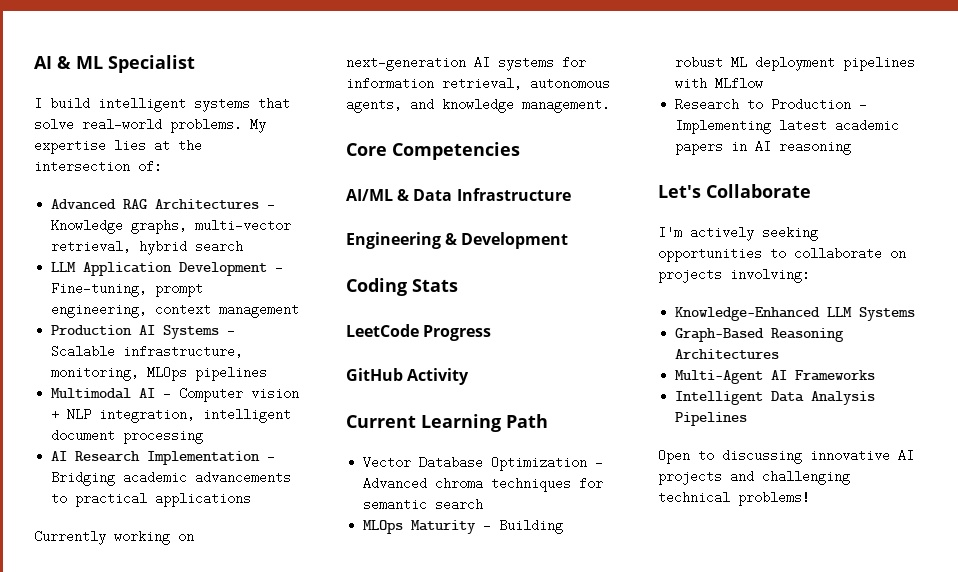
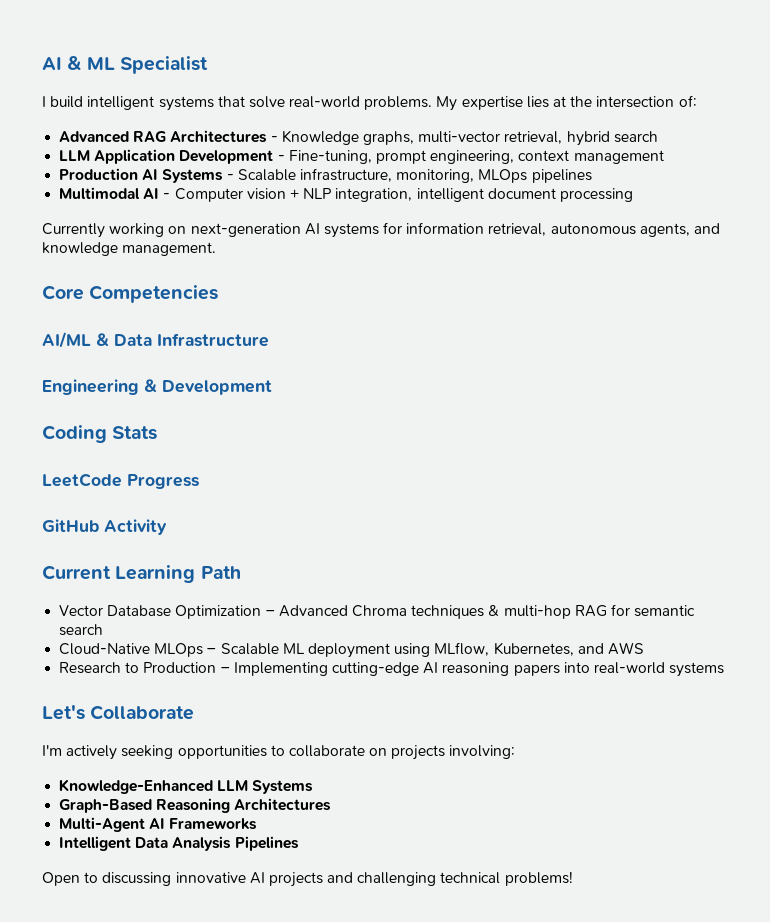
[51,450,276,465] [51,471,292,486] [51,492,252,507] // AI Research Implementation - Bridging academic advancements to practical applications -> (633, 195) none
[435,477,604,492] [363,498,484,511] [363,519,564,534] [675,56,916,71] [675,77,764,90] chroma techniques for semantic search // MLOps Maturity - Building robust ML deployment pipelines with MLflow -> [351,604,696,619] [59,624,104,636] [59,642,644,658] Chroma techniques & multi-hop RAG for semantic search // Cloud-Native MLOps – Scalable ML deployment using MLflow, Kubernetes, and AWS
[779,119,900,132] [675,140,852,155] latest academic papers in AI reasoning -> [331,662,725,677] cutting-edge AI reasoning papers into real-world systems

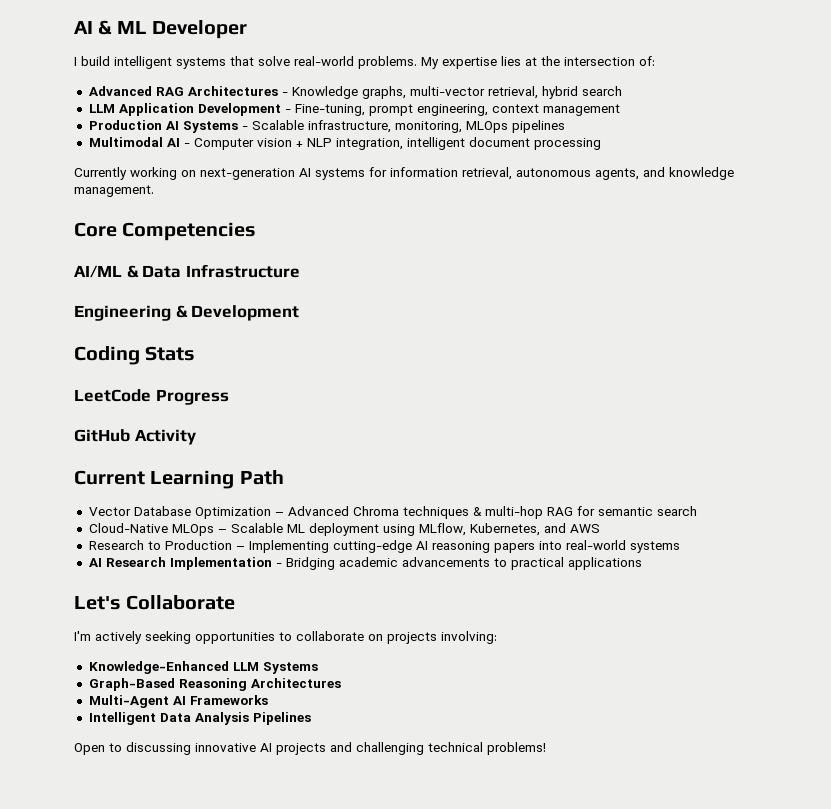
[119,56,208,74] Specialist -> [152,20,248,39] Developer
(725, 669) none -> [88,557,642,570] // AI Research Implementation - Bridging academic advancements to practical applications

